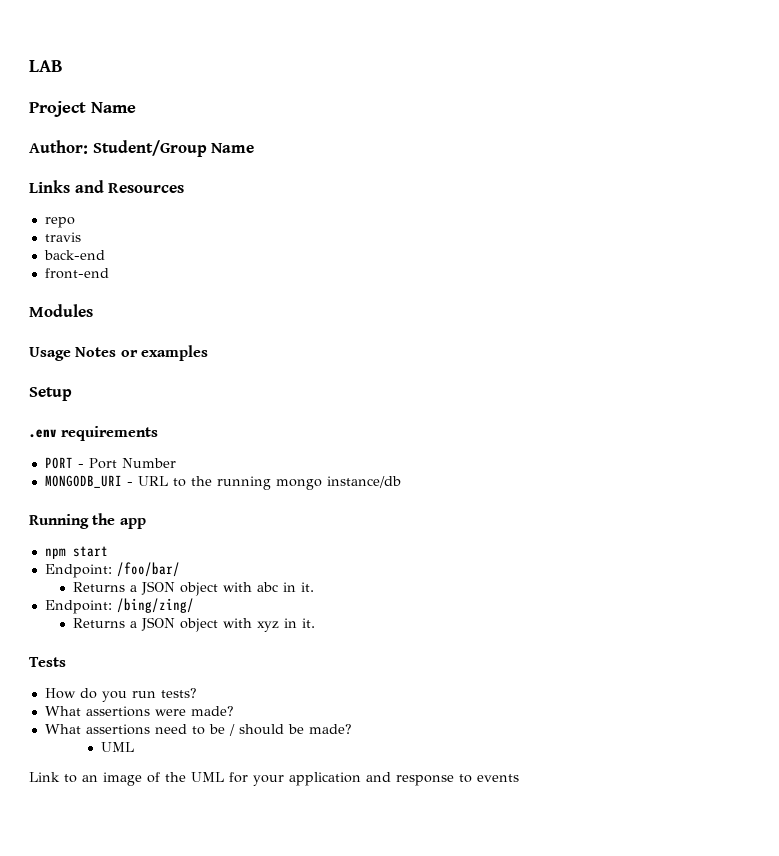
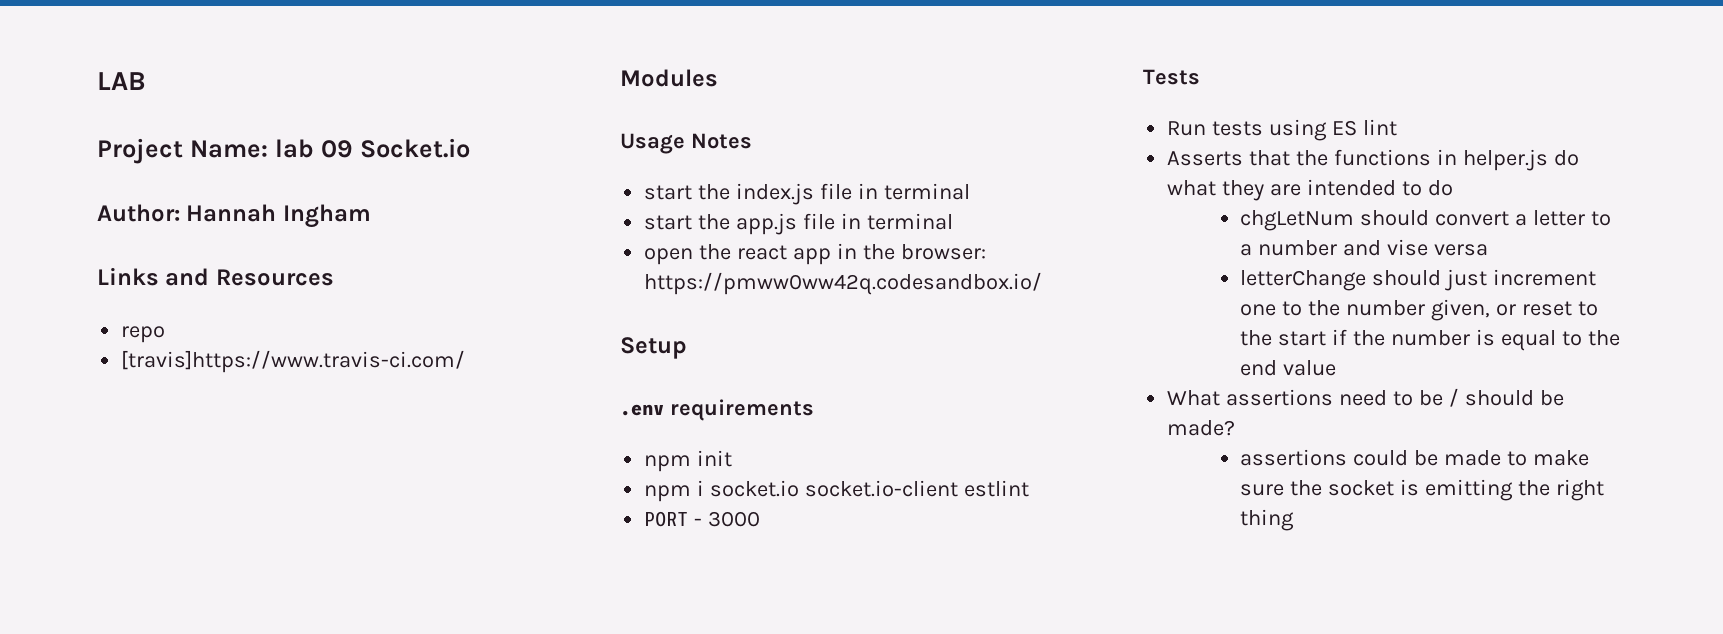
[91,102,136,113] Name -> [189,138,470,158] Name: lab 09 Socket.io
[92,140,255,157] Student/Group Name -> [186,204,371,228] Hannah Ingham
[44,232,81,242] [43,250,105,260] [44,268,109,279] travis // back-end // front-end -> [121,350,466,373] [travis]https://www.travis-ci.com/
[120,345,208,361] [29,387,72,401] [29,426,159,441] [44,457,176,469] [44,475,401,490] [29,513,146,529] [44,546,108,559] [44,562,180,578] [73,581,315,596] [44,598,194,614] [73,617,316,632] [29,657,66,667] [44,688,197,702] [44,706,234,717] or examples // Setup // .env requirements // PORT - Port Number // MONGODB_URI - URL to the running mongo instance/db // Running the app // npm start // Endpoint: /foo/bar/ // Returns a JSON object with abc in it. // Endpoint: /bing/zing/ // Returns a JSON object with xyz in it. // Tests // How do you run tests? // What assertions were made? -> [644,183,970,205] [644,213,953,235] [644,243,986,265] [644,272,1043,295] [620,337,687,359] [620,399,814,421] [644,450,733,472] [644,480,1029,502] [644,511,761,527] [1143,69,1200,85] [1167,119,1397,141] [1167,149,1579,171] [1167,179,1453,201] [1240,210,1612,231] [1240,239,1489,256] [1240,269,1597,291] [1240,299,1598,321] [1240,329,1620,351] [1240,360,1337,376] // start the index.js file in terminal // start the app.js file in terminal // open the react app in the browser: https://pmww0ww42q.codesandbox.io/ // Setup // .env requirements // npm init // npm i socket.io socket.io-client estlint // PORT - 3000 // Tests // Run tests using ES lint // Asserts that the functions in helper.js do what they are intended to do // chgLetNum should convert a letter to a number and vise versa // letterChange should just increment one to the number given, or reset to the start if the number is equal to the end value
[101,742,135,752] [29,772,519,786] UML // Link to an image of the UML for your application and response to events -> [1240,449,1590,466] [1240,479,1604,501] [1240,509,1295,531] assertions could be made to make sure the socket is emitting the right thing

